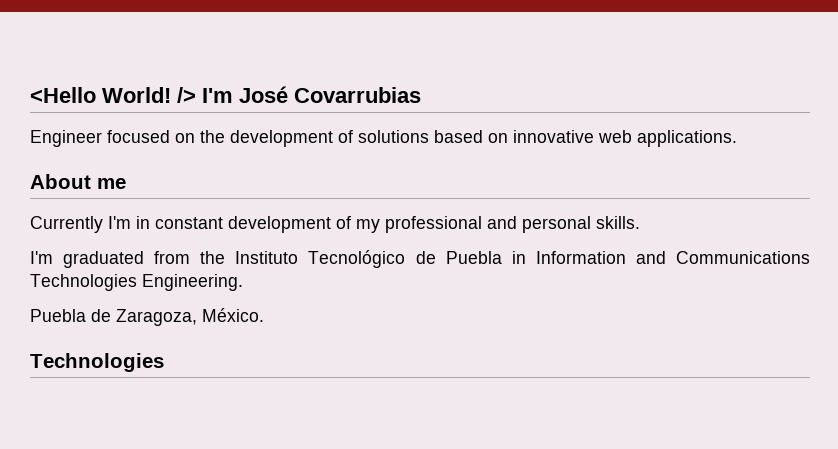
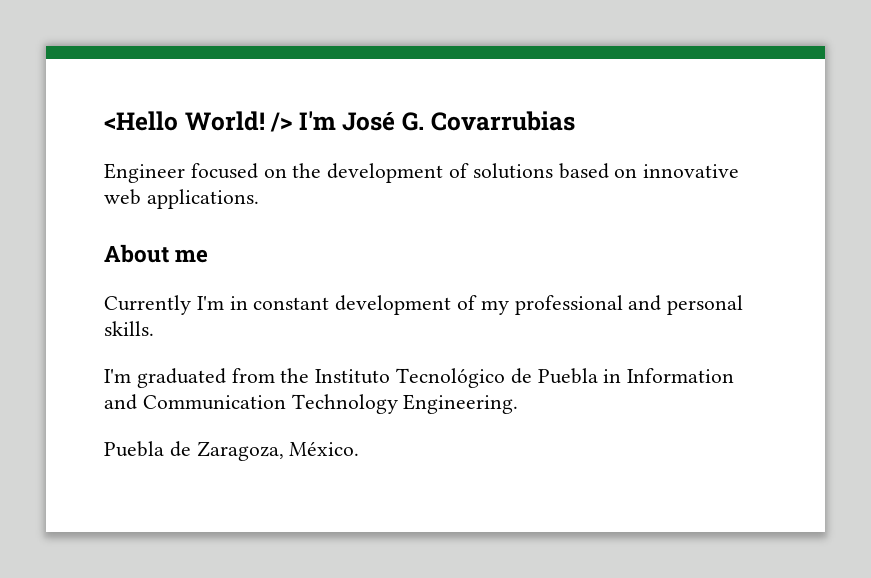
(288, 94) none -> [402,112,425,131] G.
[676,251,810,264] [30,274,137,291] Communications Technologies -> [142,394,398,414] Communication Technology
[30,353,164,372] // Technologies -> (360, 448) none

